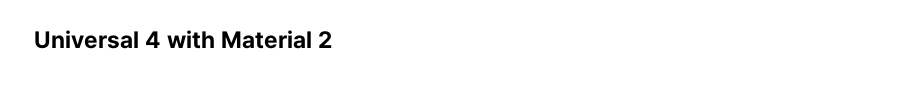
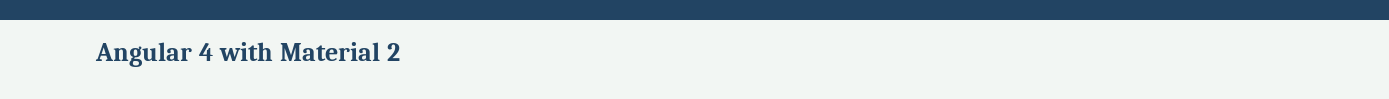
[34,30,139,49] Universal -> [95,42,192,67] Angular

